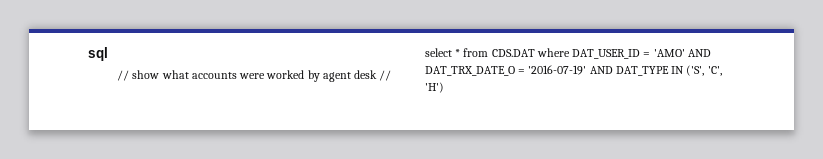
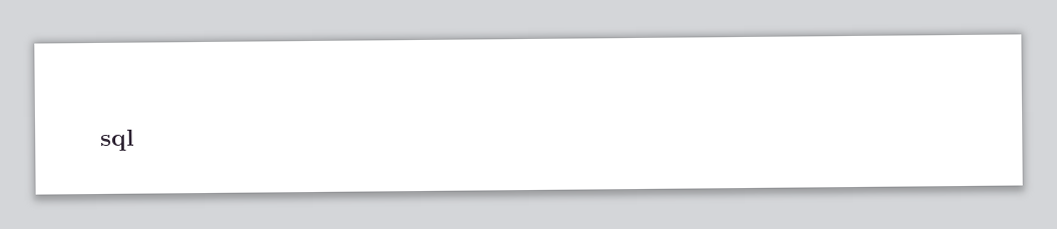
[117,70,392,82] [425,48,711,59] [425,65,722,76] [425,82,444,93] // // show what accounts were worked by agent desk // select * from CDS.DAT where DAT_USER_ID = 'AMO' AND DAT_TRX_DATE_O = '2016-07-19' AND DAT_TYPE IN ('S', 'C', 'H') -> (135, 140) none

